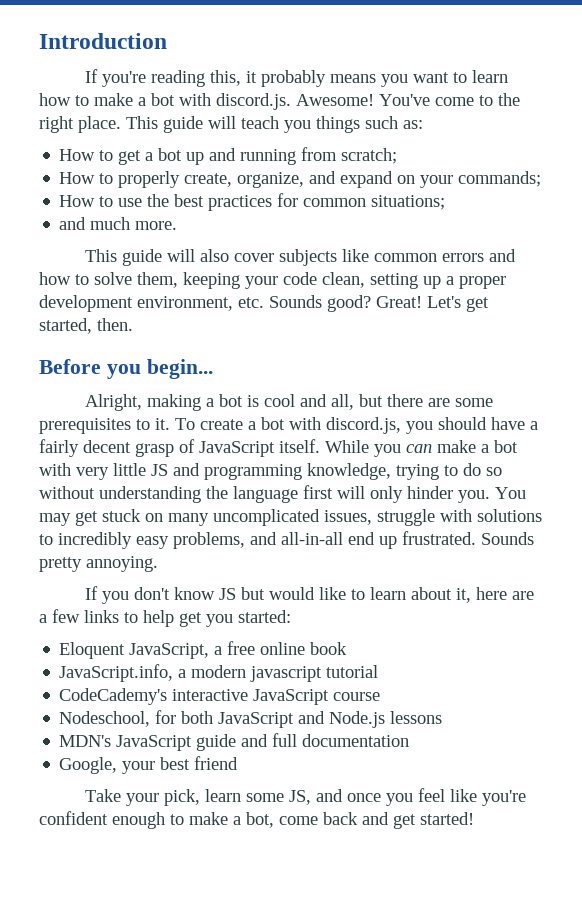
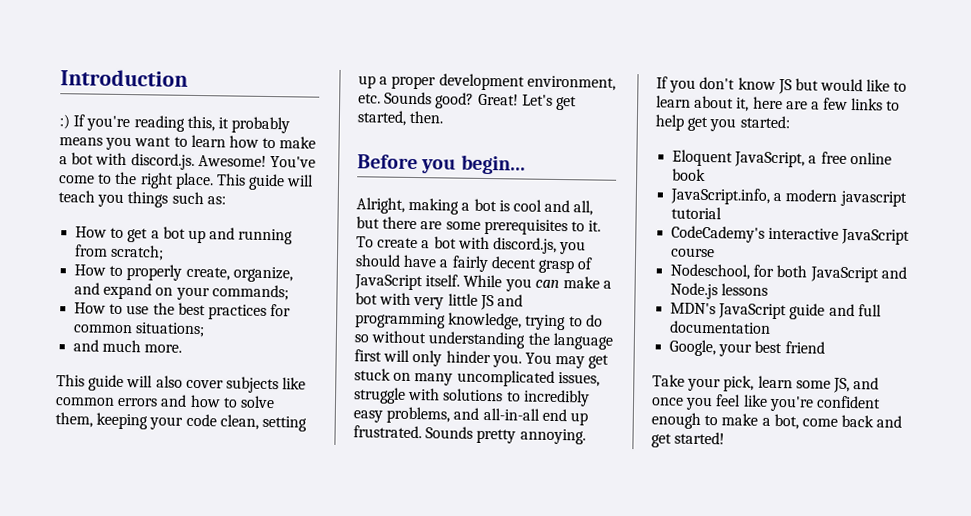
(167, 41) none -> [59,114,70,130] :)

